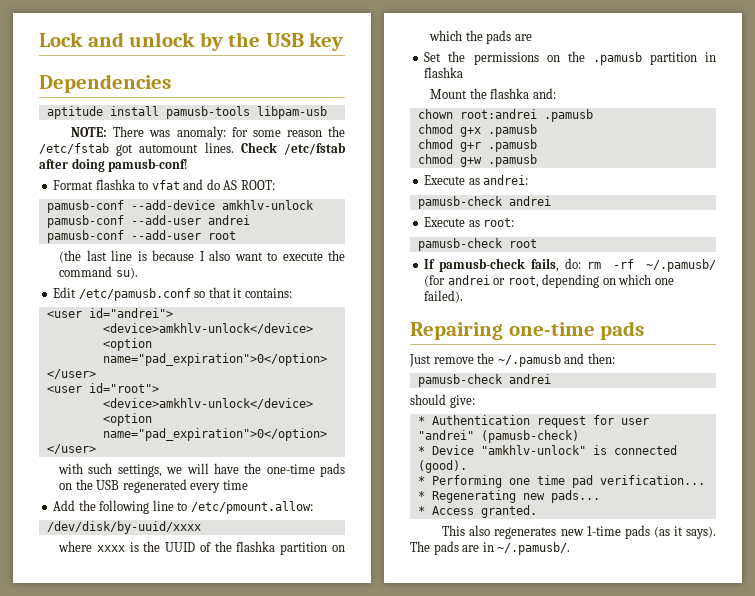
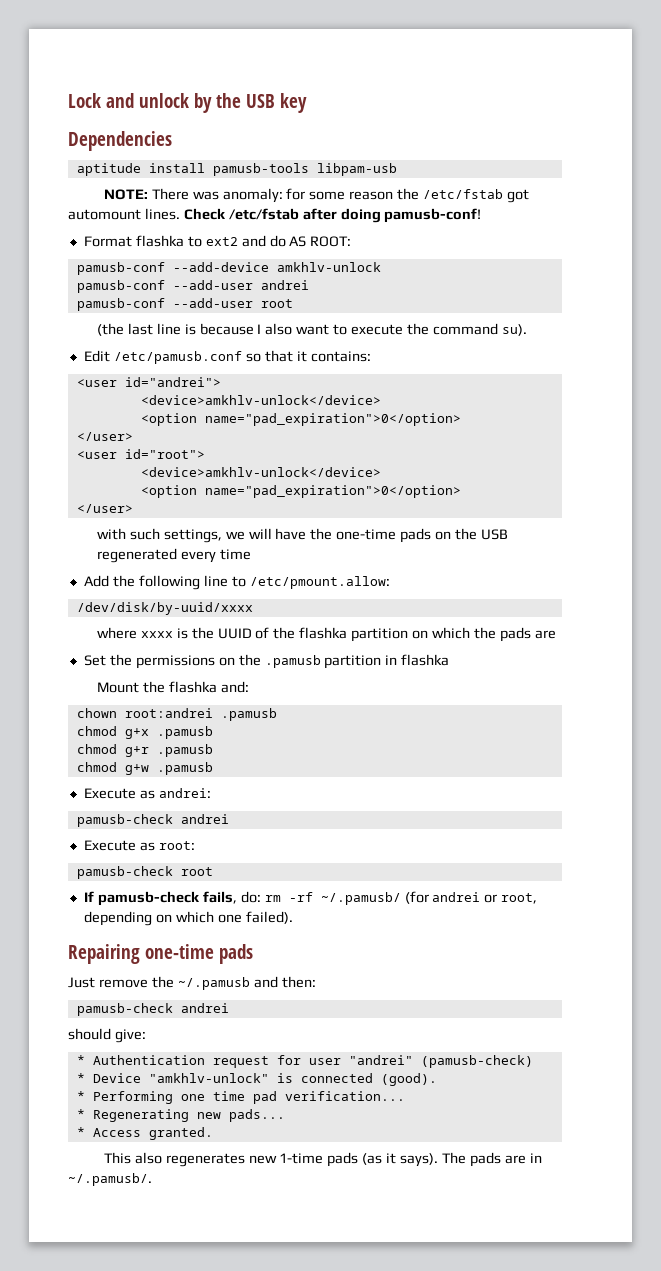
[151,180,180,190] vfat -> [205,237,238,246] ext2

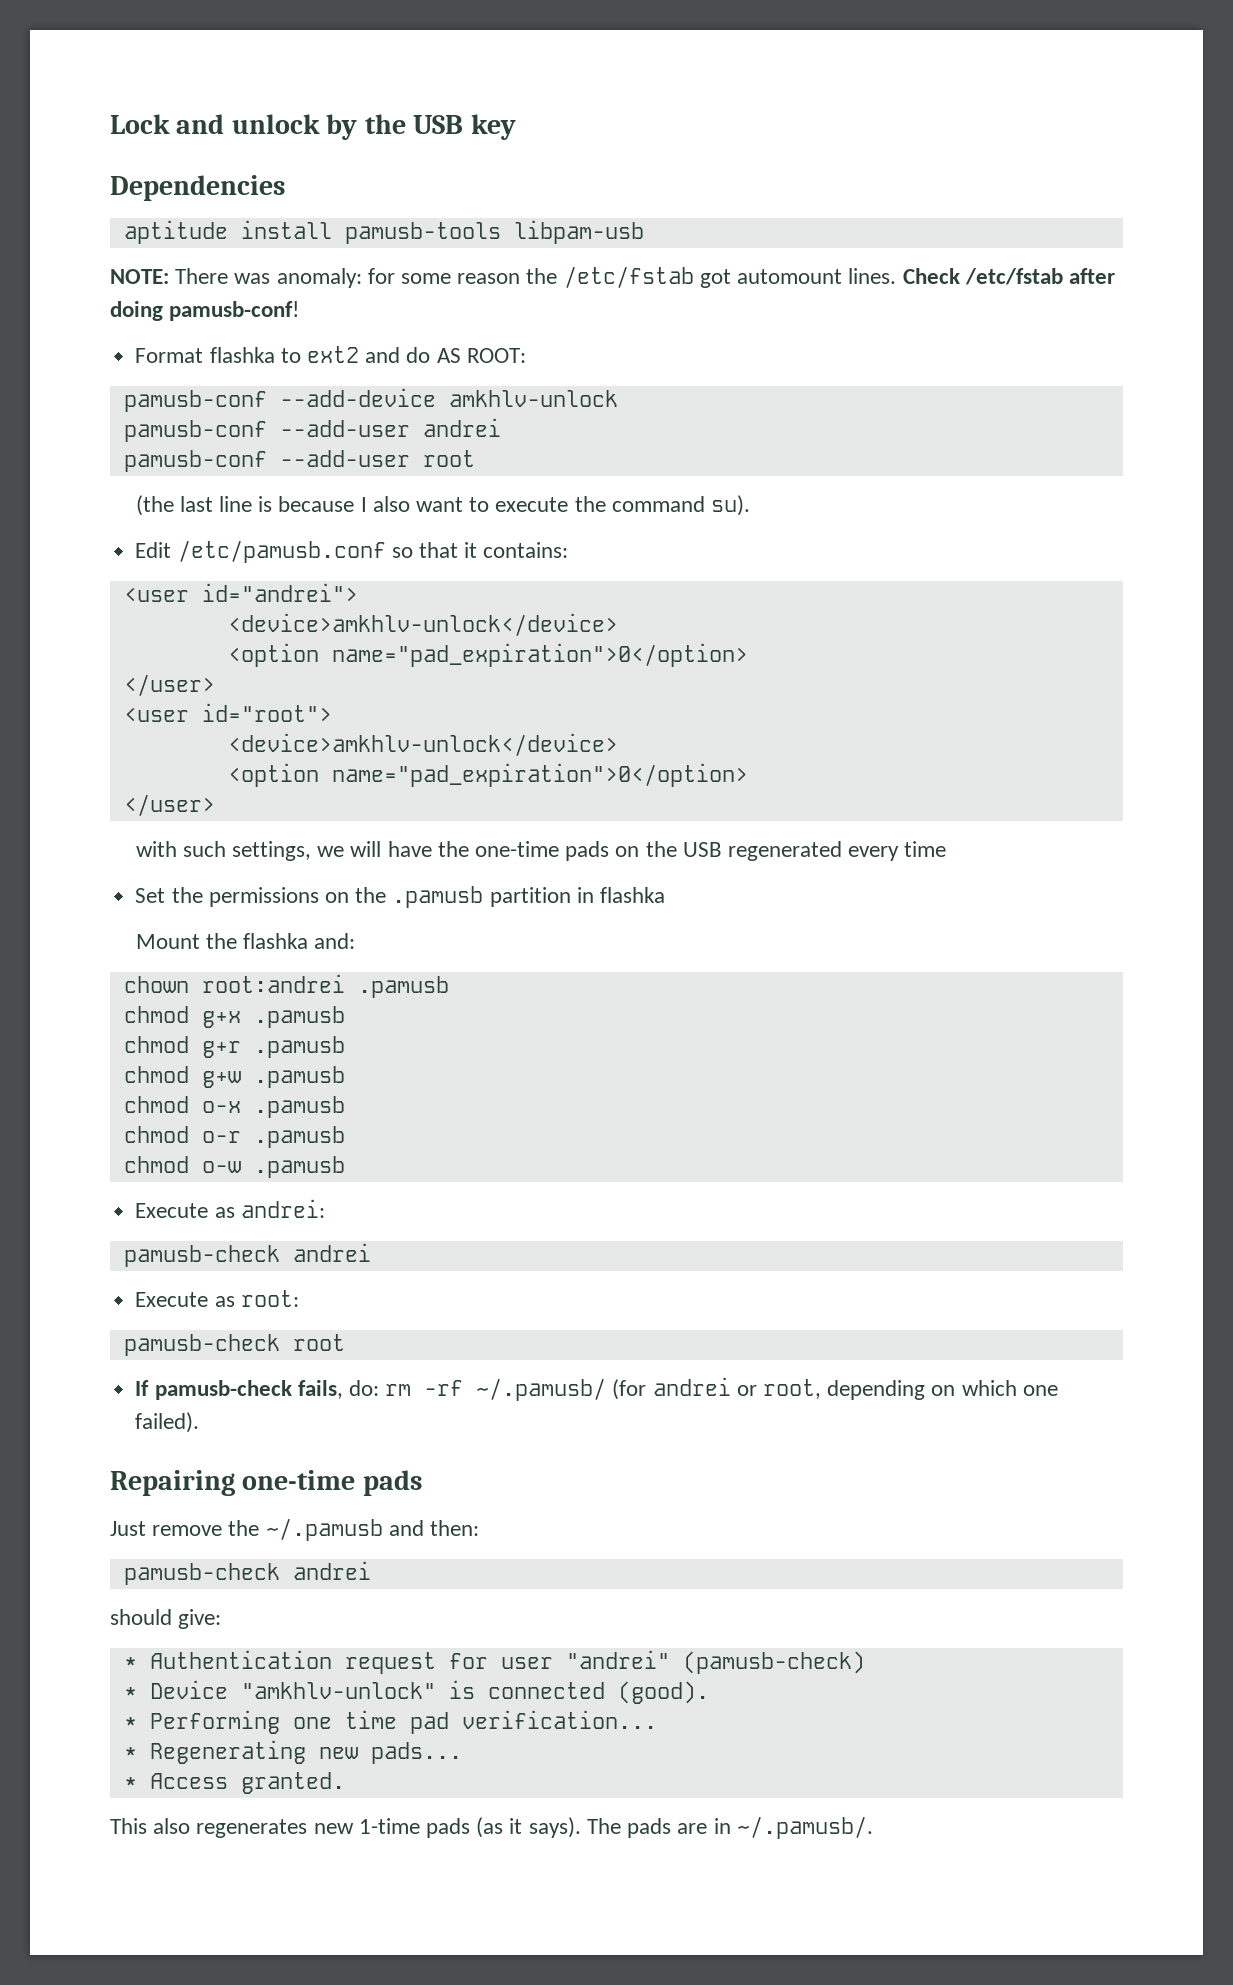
[83,575,390,590] [76,602,253,615] [96,627,556,642] // Add the following line to /etc/pmount.allow: // /dev/disk/by-uuid/xxxx // where xxxx is the UUID of the flashka partition on which the pads are -> (947, 849) none
(213, 768) none -> [123,1096,345,1118] [123,1126,345,1148] [123,1156,345,1178] // chmod o-x .pamusb // chmod o-r .pamusb // chmod o-w .pamusb

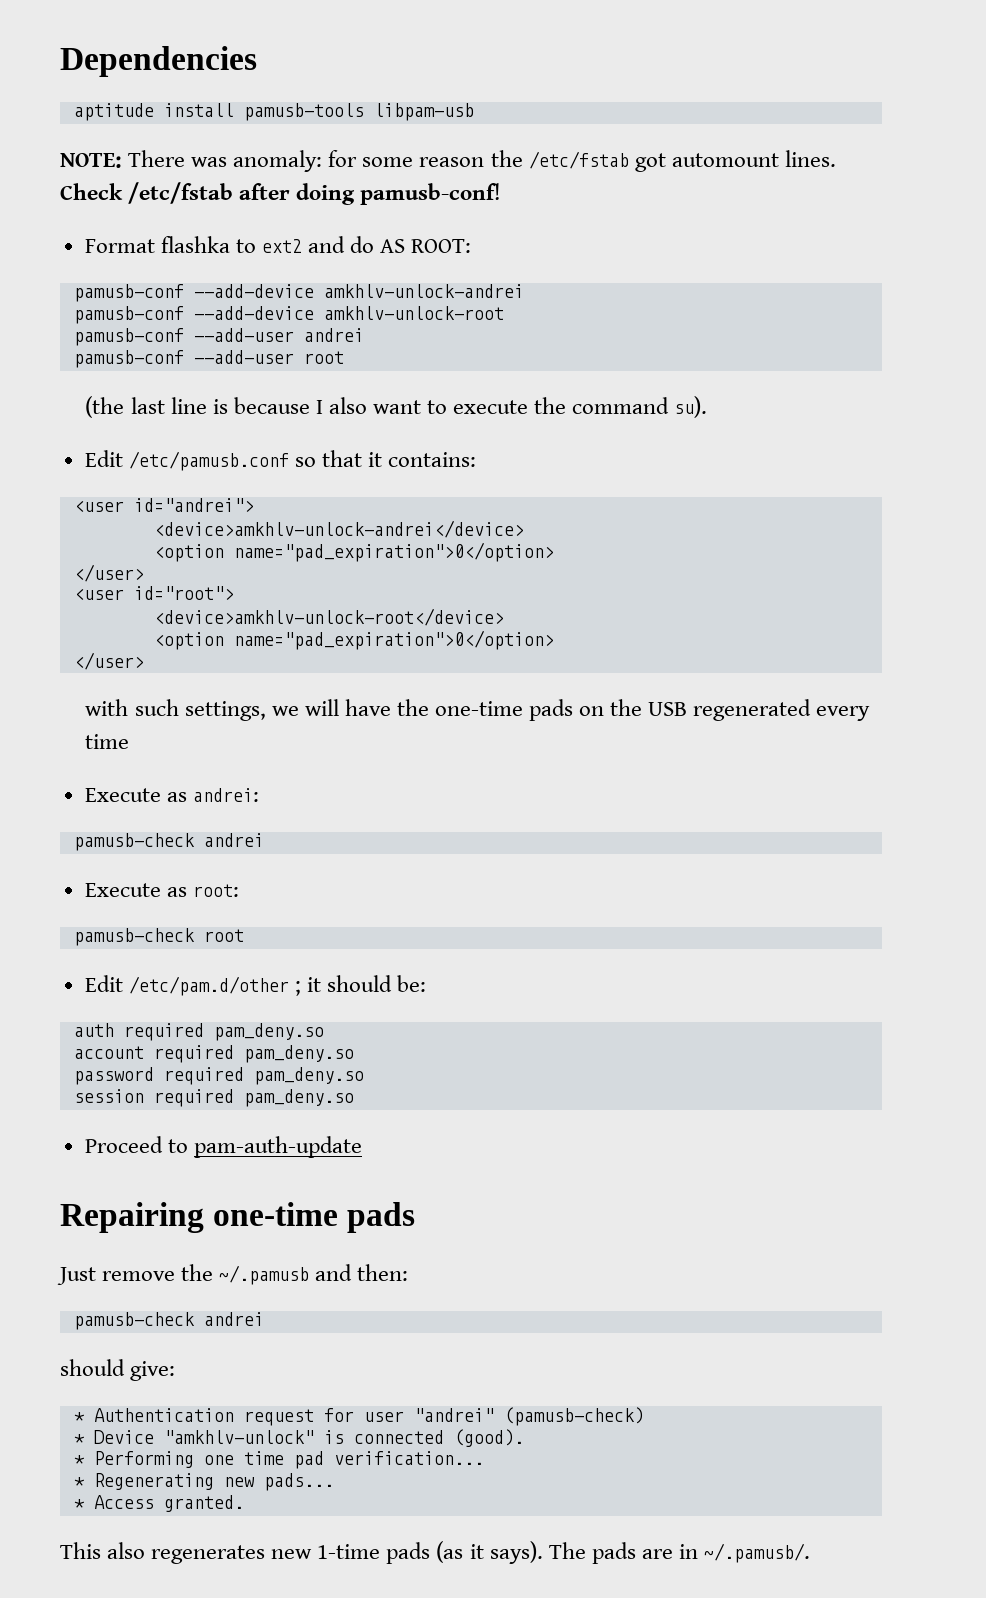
[110,114,516,140] Lock and unlock by the USB key // -> (60, 61) none
[448,390,618,407] amkhlv-unlock -> [323,284,524,298] [73,306,504,324] amkhlv-unlock-andrei // pamusb-conf --add-device amkhlv-unlock-root
[227,613,618,636] <device>amkhlv-unlock</device> -> [153,520,524,538] <device>amkhlv-unlock-andrei</device>
[227,733,618,756] <device>amkhlv-unlock</device> -> [153,608,504,626] <device>amkhlv-unlock-root</device>
[135,886,665,908] [135,933,356,949] [123,974,449,998] [123,1006,345,1028] [123,1036,345,1058] [123,1066,345,1088] [123,1096,345,1118] [123,1126,345,1148] [123,1156,345,1178] // Set the permissions on the .pamusb partition in flashka // Mount the flashka and: // chown root:andrei .pamusb // chmod g+x .pamusb // chmod g+r .pamusb // chmod g+w .pamusb // chmod o-x .pamusb // chmod o-r .pamusb // chmod o-w .pamusb -> (130, 741) none
[135,1377,1058,1401] [135,1412,200,1433] If pamusb-check fails, do: rm -rf ~/.pamusb/ (for andrei or root, depending on which one failed). -> [84,975,427,996] [73,1023,324,1041] [73,1045,354,1063] [73,1067,364,1085] [73,1089,354,1107] [84,1136,362,1158] Edit /etc/pam.d/other ; it should be: // auth required pam_deny.so // account required pam_deny.so // password required pam_deny.so // session required pam_deny.so // Proceed to pam-auth-update

